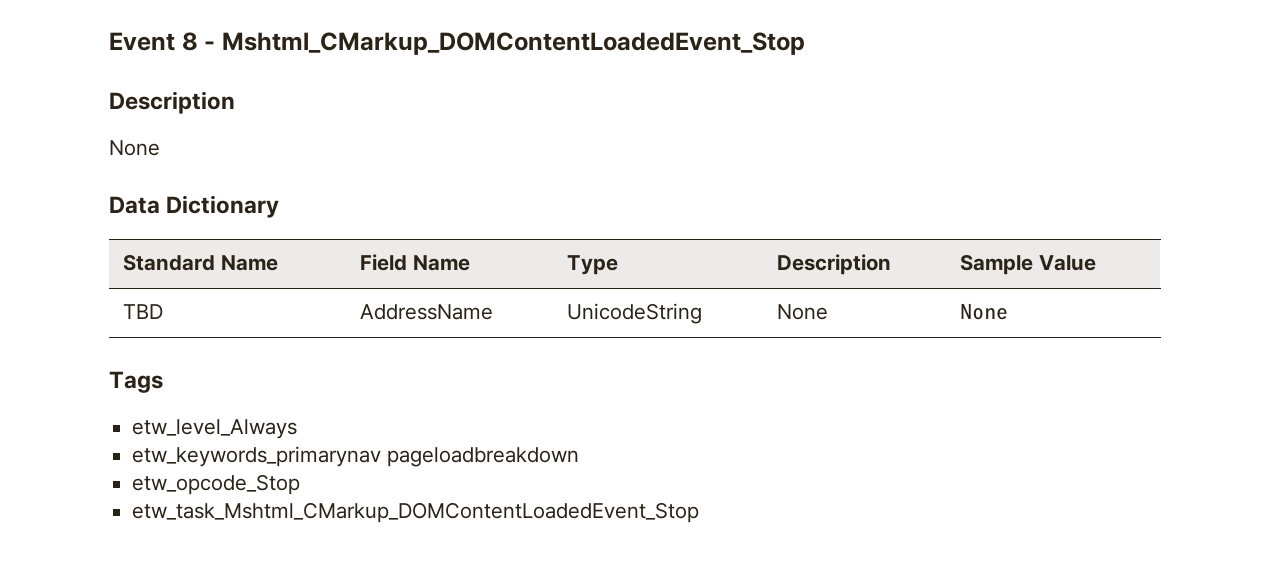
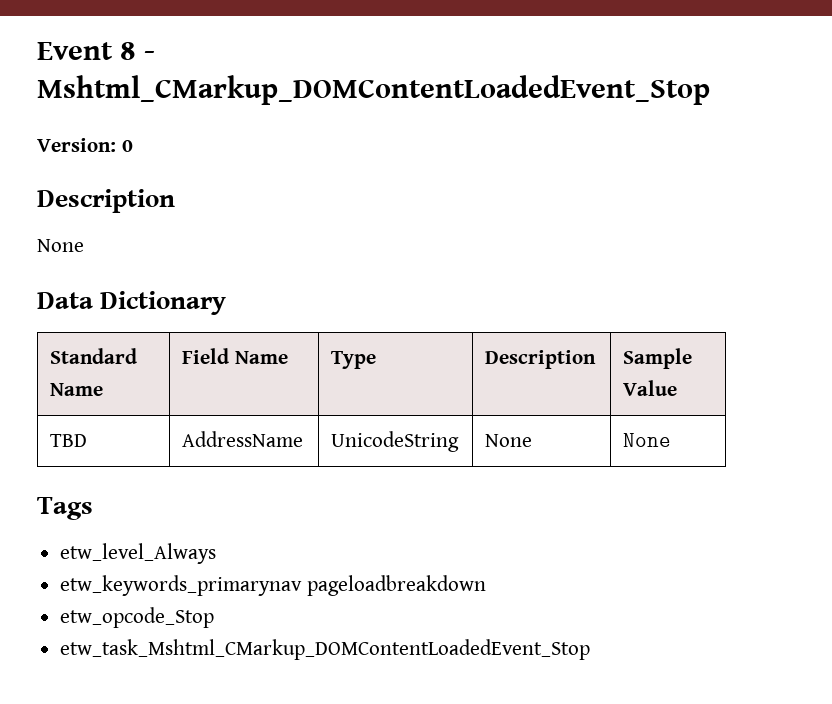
(805, 43) none -> [37,138,133,152] // Version: 0

